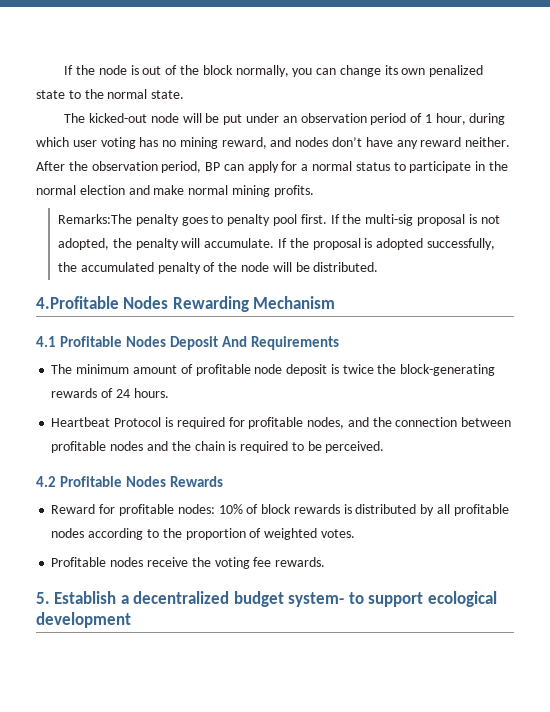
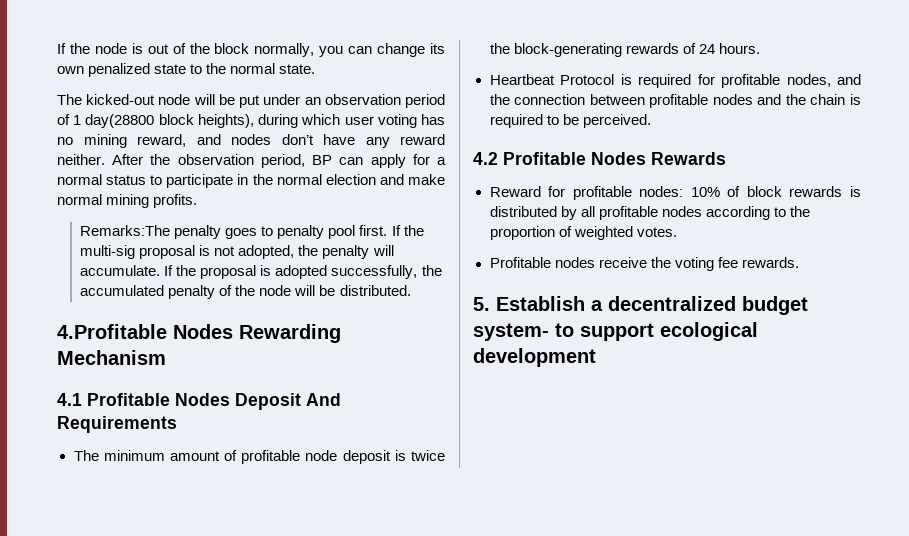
[435,113,466,125] hour, -> [85,114,254,128] day(28800 block heights),

